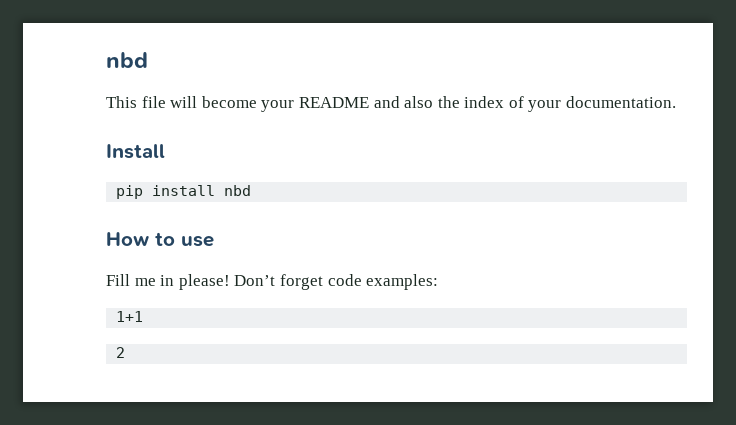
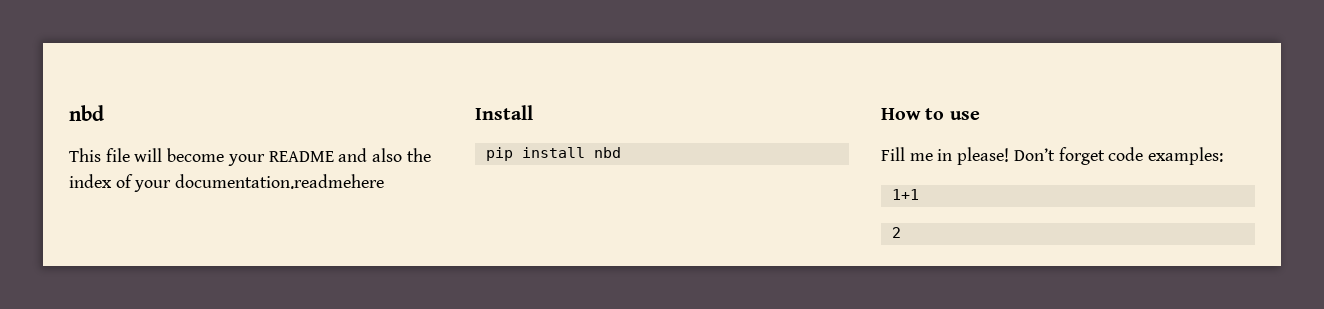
[566,96,677,108] documentation. -> [175,174,385,189] documentation.readmehere

